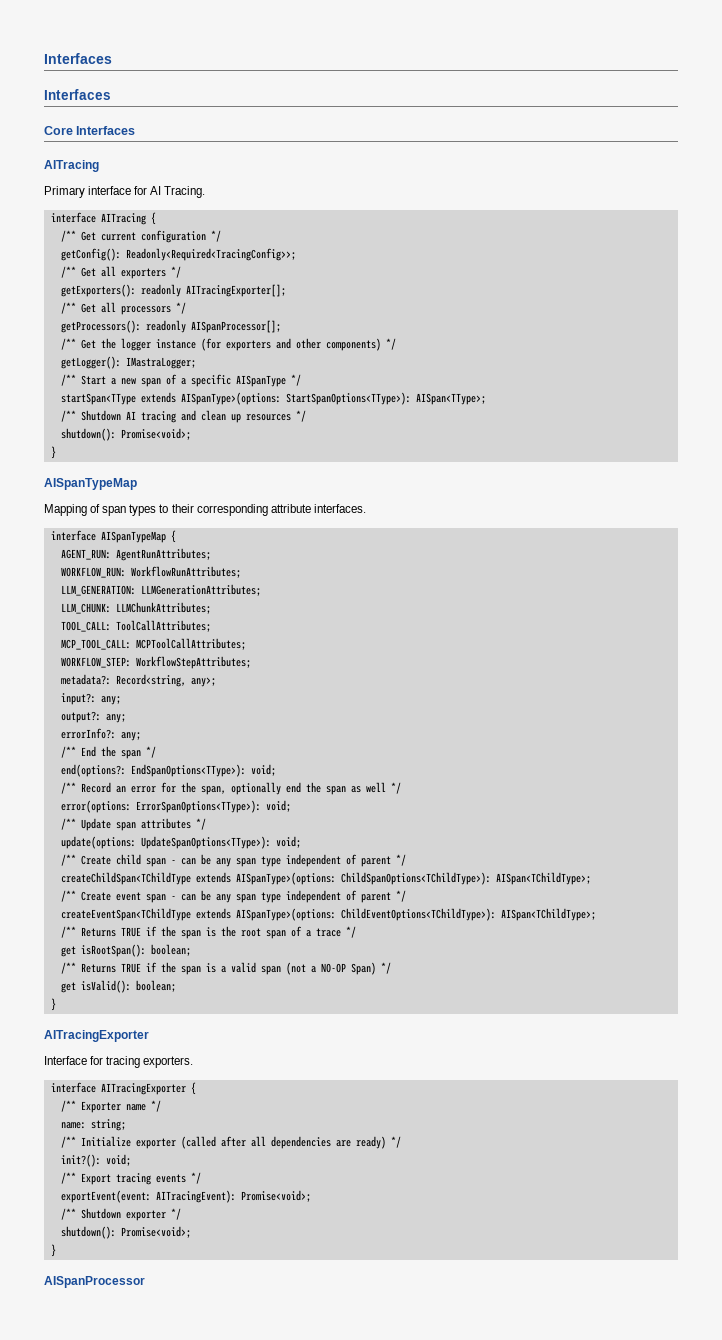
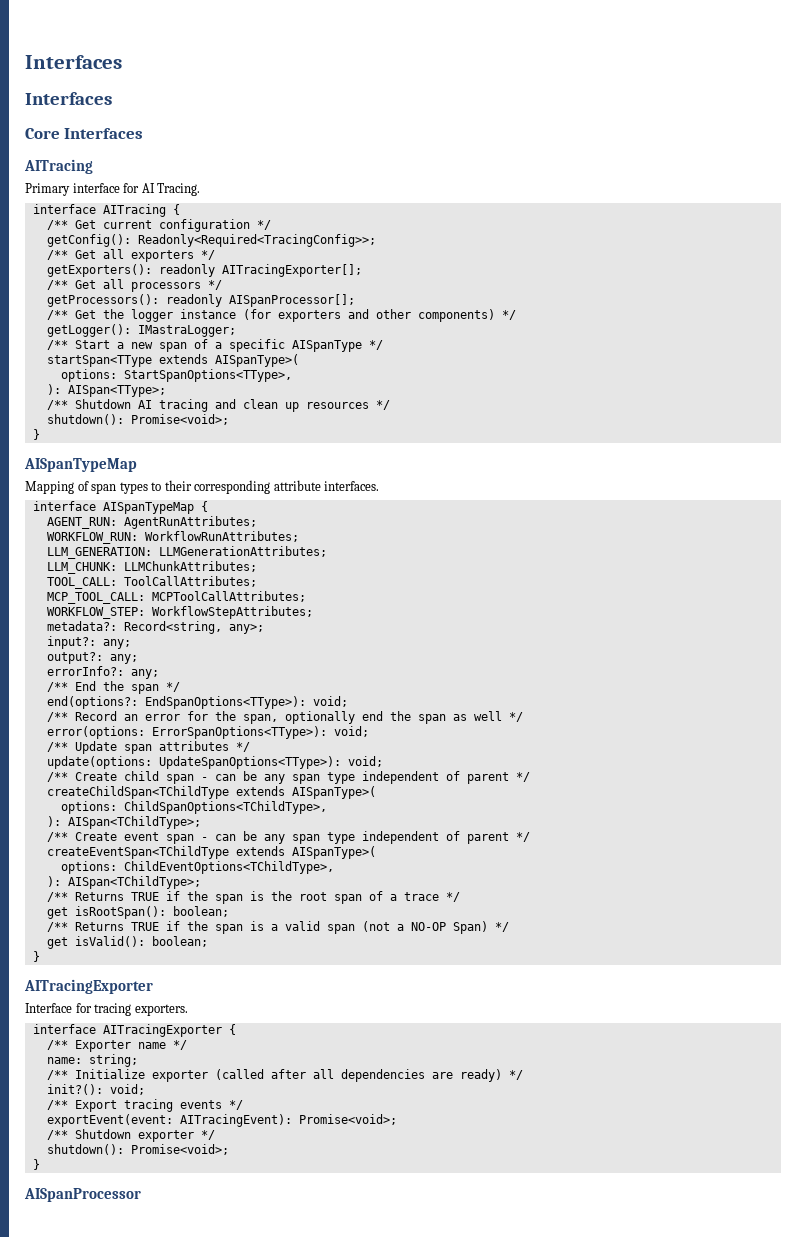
[180,392,411,405] AISpanType>(options: StartSpanOptions<TType>): -> [214,354,299,367] [60,369,292,382] [46,384,61,395] AISpanType>( // options: StartSpanOptions<TType>, // ):
[235,872,491,885] AISpanType>(options: ChildSpanOptions<TChildType>): -> [291,786,376,799] [60,801,327,814] [46,816,61,827] AISpanType>( // options: ChildSpanOptions<TChildType>, // ):
[235,908,496,921] AISpanType>(options: ChildEventOptions<TChildType>): -> [291,846,376,859] [60,861,334,874] [46,876,61,887] AISpanType>( // options: ChildEventOptions<TChildType>, // ):

